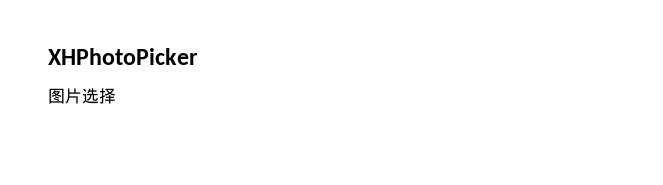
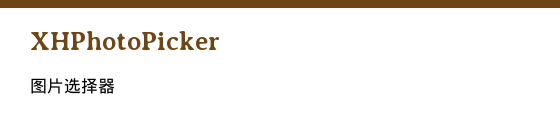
(116, 96) none -> [98,78,115,94] 器

